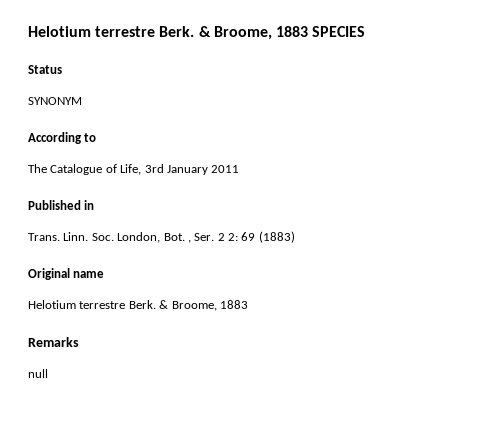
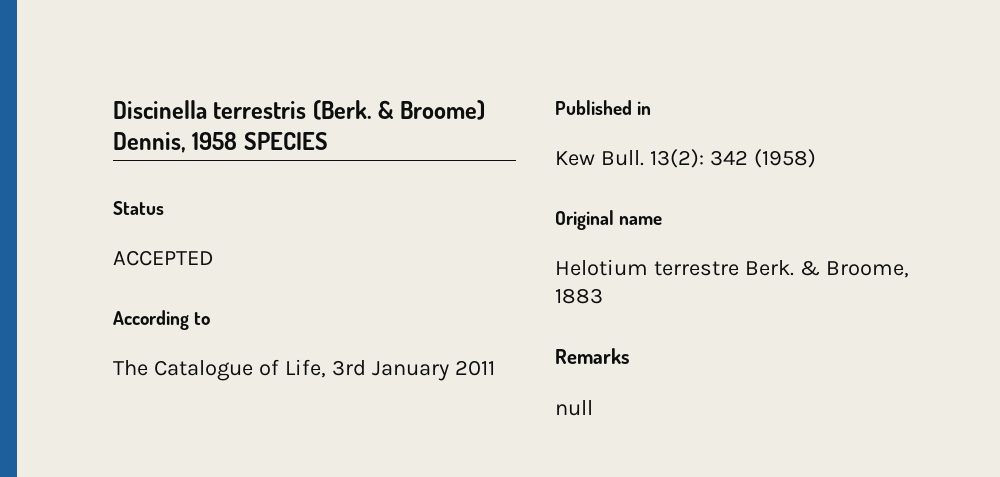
[28,26,308,40] Helotium terrestre Berk. & Broome, 1883 -> [113,100,485,120] [113,132,238,153] Discinella terrestris (Berk. & Broome) Dennis, 1958
[28,97,82,105] SYNONYM -> [113,250,214,266] ACCEPTED
[28,231,295,243] Trans. Linn. Soc. London, Bot. , Ser. 2 2: 69 (1883) -> [555,149,816,168] Kew Bull. 13(2): 342 (1958)

